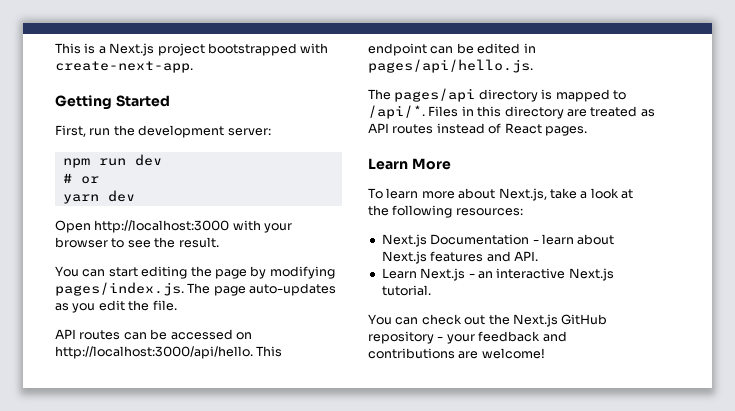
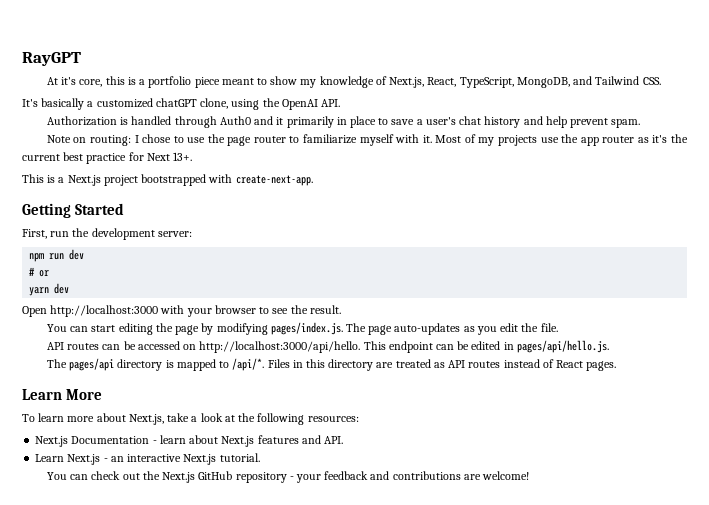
(55, 48) none -> [22,52,81,66] [46,76,661,88] [22,98,341,110] [46,116,641,128] [46,134,688,146] [22,152,193,164] RayGPT // At it's core, this is a portfolio piece meant to show my knowledge of Next.js, React, TypeScript, MongoDB, and Tailwind CSS. // It's basically a customized chatGPT clone, using the OpenAI API. // Authorization is handled through Auth0 and it primarily in place to save a user's chat history and help prevent spam. // Note on routing: I chose to use the page router to familiarize myself with it. Most of my projects use the app router as it's the current best practice for Next 13+. //

